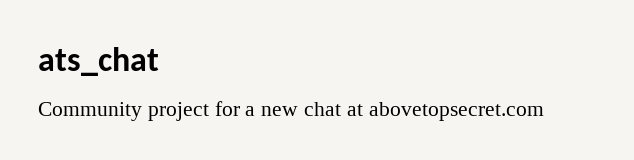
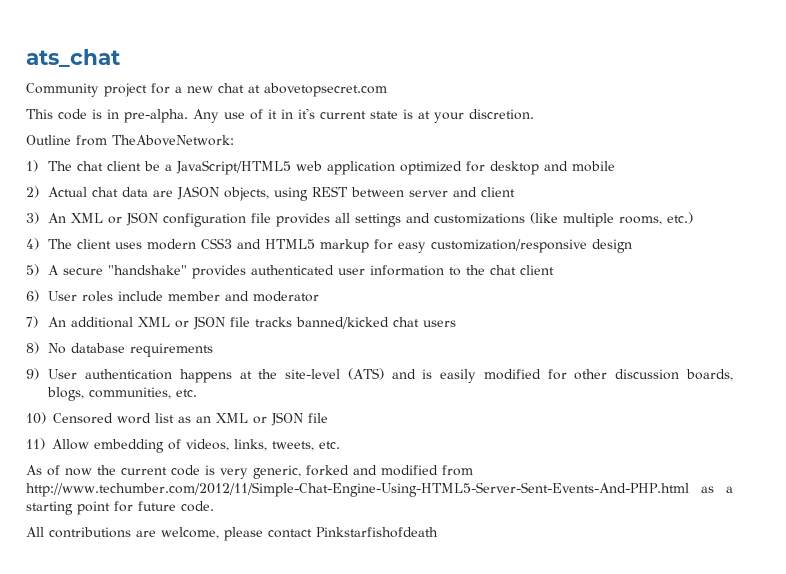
(544, 111) none -> [26,108,534,123] [26,135,234,146] [26,160,616,175] [26,186,516,201] [26,212,694,227] [26,238,633,253] [26,264,555,279] [26,290,320,302] [26,316,457,330] [26,342,214,357] [26,368,734,383] [47,387,198,401] [26,412,328,426] [26,438,340,453] [26,465,473,479] [26,482,733,497] [26,501,214,515] [26,527,438,541] // This code is in pre-alpha. Any use of it in it's current state is at your discretion. // Outline from TheAboveNetwork: // 1) The chat client be a JavaScript/HTML5 web application optimized for desktop and mobile // 2) Actual chat data are JASON objects, using REST between server and client // 3) An XML or JSON configuration file provides all settings and customizations (like multiple rooms, etc.) // 4) The client uses modern CSS3 and HTML5 markup for easy customization/responsive design // 5) A secure "handshake" provides authenticated user information to the chat client // 6) User roles include member and moderator // 7) An additional XML or JSON file tracks banned/kicked chat users // 8) No database requirements // 9) User authentication happens at the site-level (ATS) and is easily modified for other discussion boards, blogs, communities, etc. // 10) Censored word list as an XML or JSON file // 11) Allow embedding of videos, links, tweets, etc. // As of now the current code is very generic, forked and modified from http://www.techumber.com/2012/11/Simple-Chat-Engine-Using-HTML5-Server-Sent-Events-And-PHP.html as a starting point for future code. // All contributions are welcome, please contact Pinkstarfishofdeath

